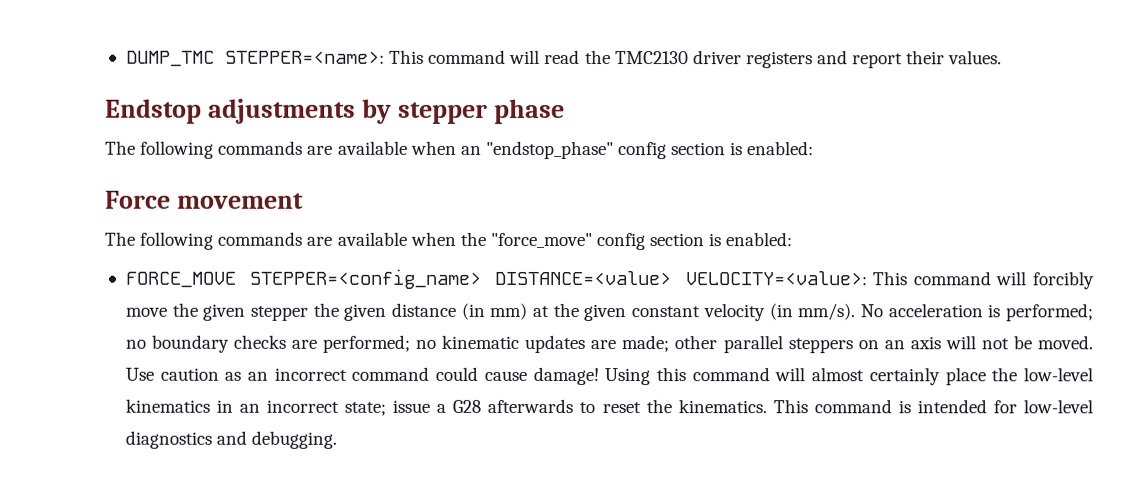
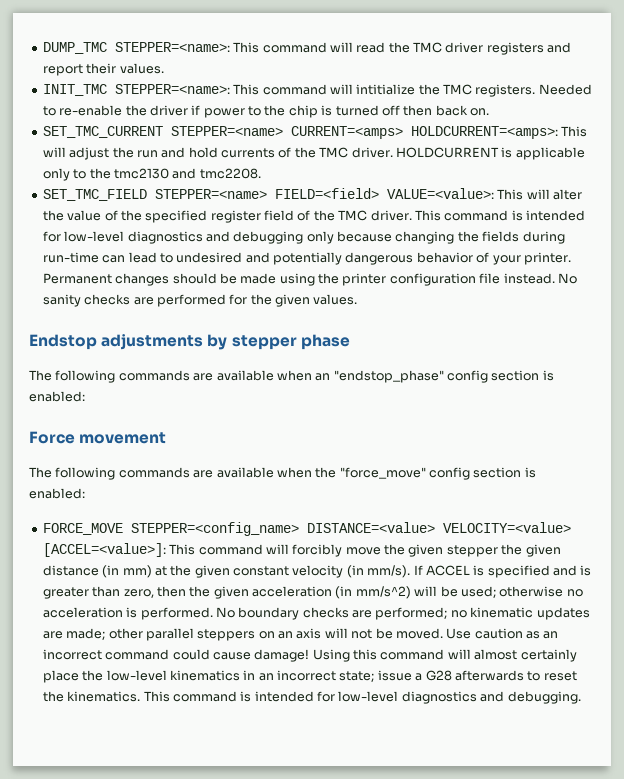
[614,51,689,65] TMC2130 -> [413,42,442,53] TMC
(1003, 57) none -> [42,84,592,97] [42,105,489,118] [42,126,588,139] [42,147,585,160] [42,168,261,181] [42,188,582,201] [42,210,585,223] [42,231,565,244] [42,252,571,265] [42,273,577,286] [42,294,358,307] // INIT_TMC STEPPER=<name>: This command will intitialize the TMC registers. Needed to re-enable the driver if power to the chip is turned off then back on. // SET_TMC_CURRENT STEPPER=<name> CURRENT=<amps> HOLDCURRENT=<amps>: This will adjust the run and hold currents of the TMC driver. HOLDCURRENT is applicable only to the tmc2130 and tmc2208. // SET_TMC_FIELD STEPPER=<name> FIELD=<field> VALUE=<value>: This will alter the value of the specified register field of the TMC driver. This command is intended for low-level diagnostics and debugging only because changing the fields during run-time can lead to undesired and potentially dangerous behavior of your printer. Permanent changes should be made using the printer configuration file instead. No sanity checks are performed for the given values.
[684,271,867,286] VELOCITY=<value>: -> [442,522,571,533] [42,543,166,557] VELOCITY=<value> [ACCEL=<value>]:
[859,303,1093,322] [124,339,146,349] No acceleration is performed; no -> [413,565,592,578] [42,586,583,599] [42,607,235,620] If ACCEL is specified and is greater than zero, then the given acceleration (in mm/s^2) will be used; otherwise no acceleration is performed. No

